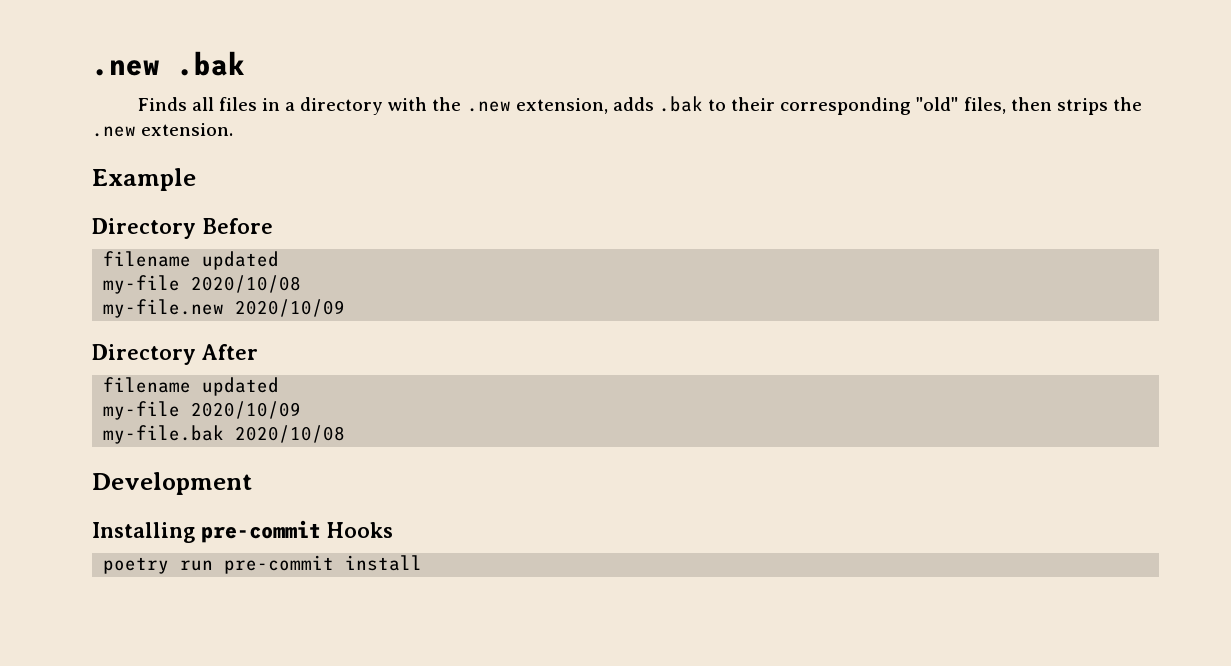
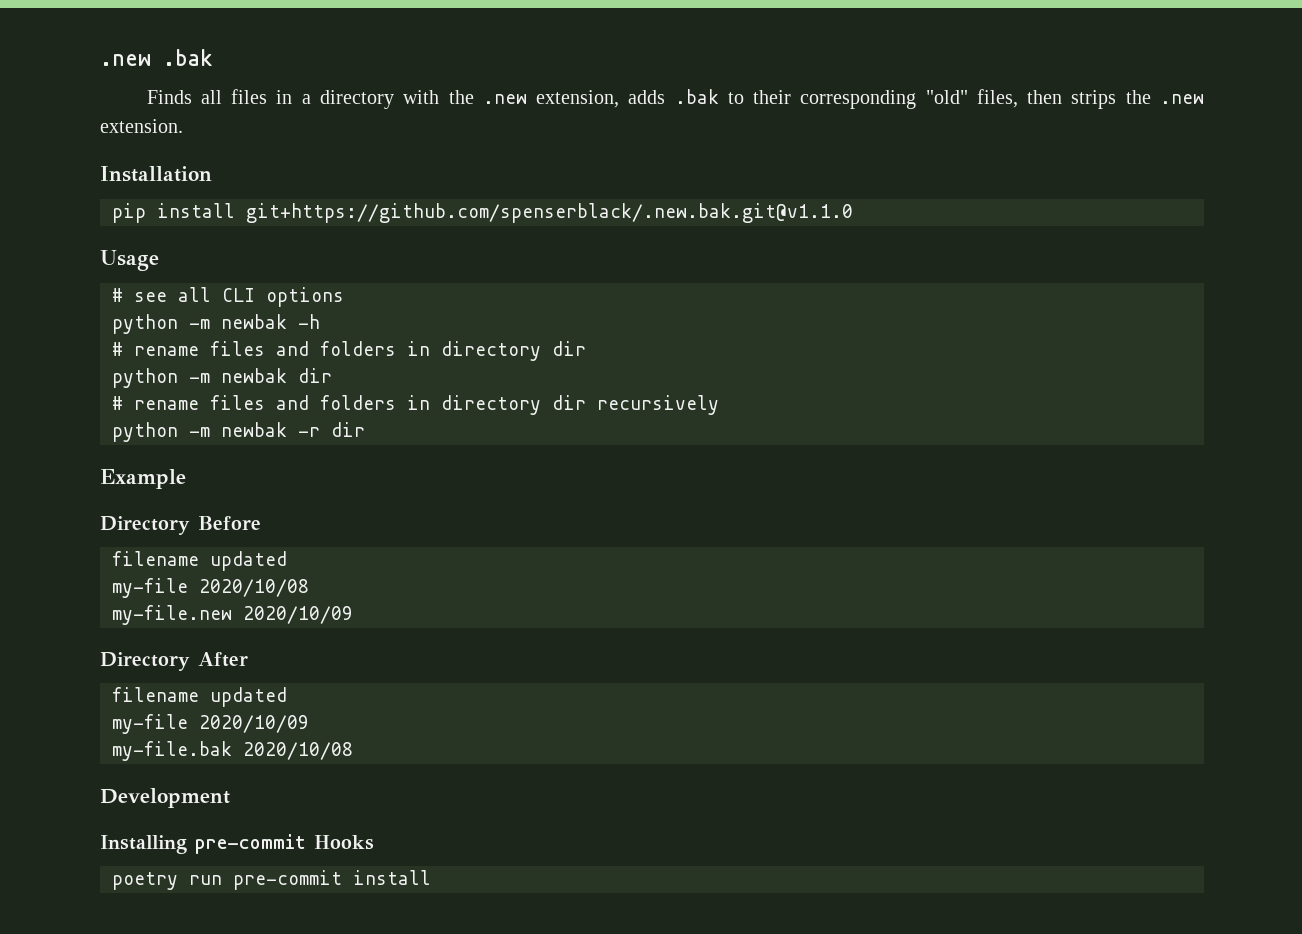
(234, 129) none -> [100,166,212,182] [112,203,853,223] [100,250,159,271] [112,287,344,307] [112,314,320,334] [112,341,586,361] [112,368,332,388] [112,395,719,415] [112,422,365,442] // Installation // pip install git+https://github.com/spenserblack/.new.bak.git@v1.1.0 // Usage // # see all CLI options // python -m newbak -h // # rename files and folders in directory dir // python -m newbak dir // # rename files and folders in directory dir recursively // python -m newbak -r dir

